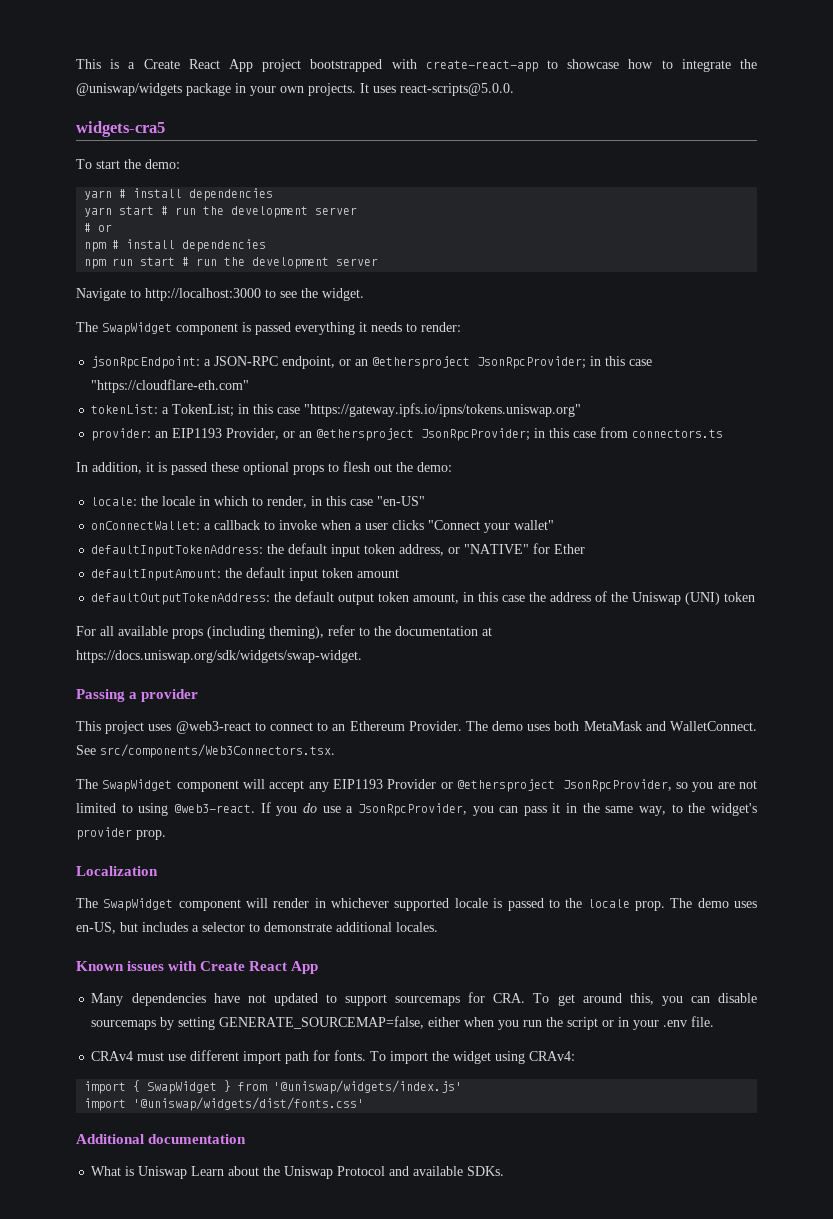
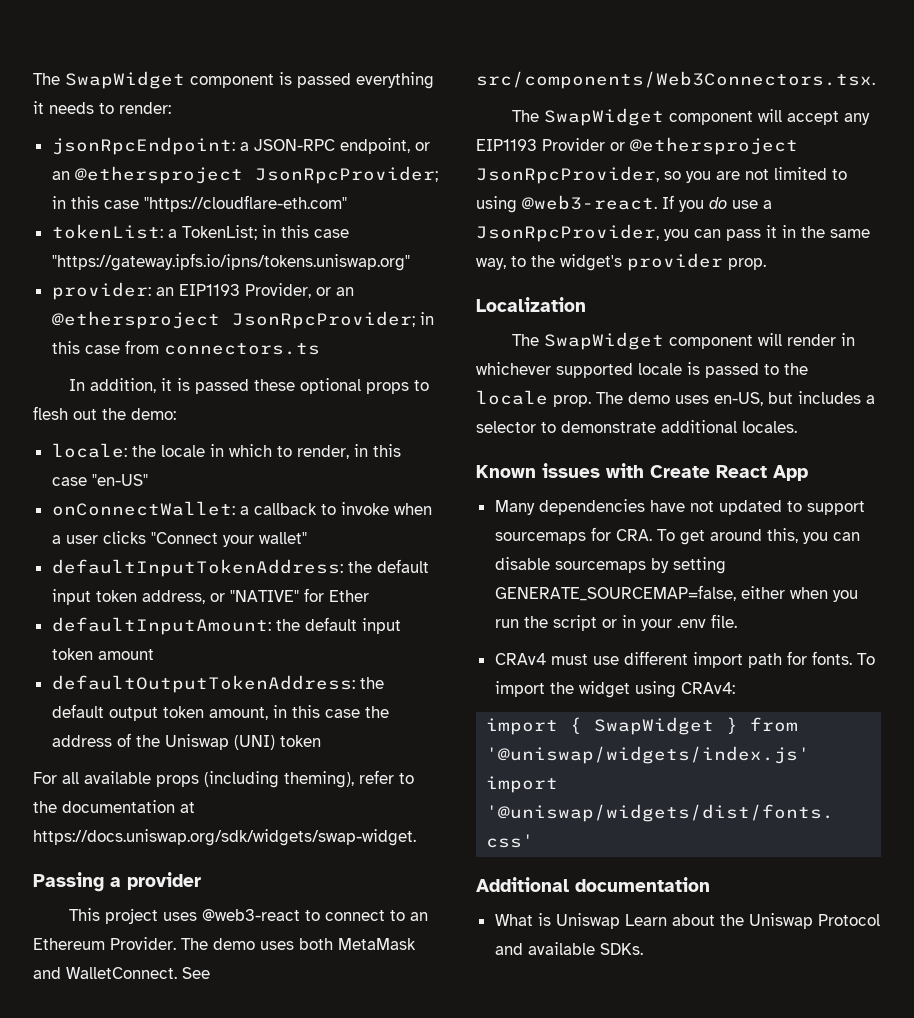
[76,59,758,72] [76,83,514,96] [76,121,165,137] [76,159,180,169] [84,188,274,201] [84,206,358,218] [84,223,113,232] [84,239,267,252] [84,257,379,269] [76,288,364,301] This is a Create React App project bootstrapped with create-react-app to showcase how to integrate the @uniswap/widgets package in your own projects. It uses react-scripts@5.0.0. // widgets-cra5 // To start the demo: // yarn # install dependencies // yarn start # run the development server // # or // npm # install dependencies // npm run start # run the development server // Navigate to http://localhost:3000 to see the widget. // -> (33, 79) none

